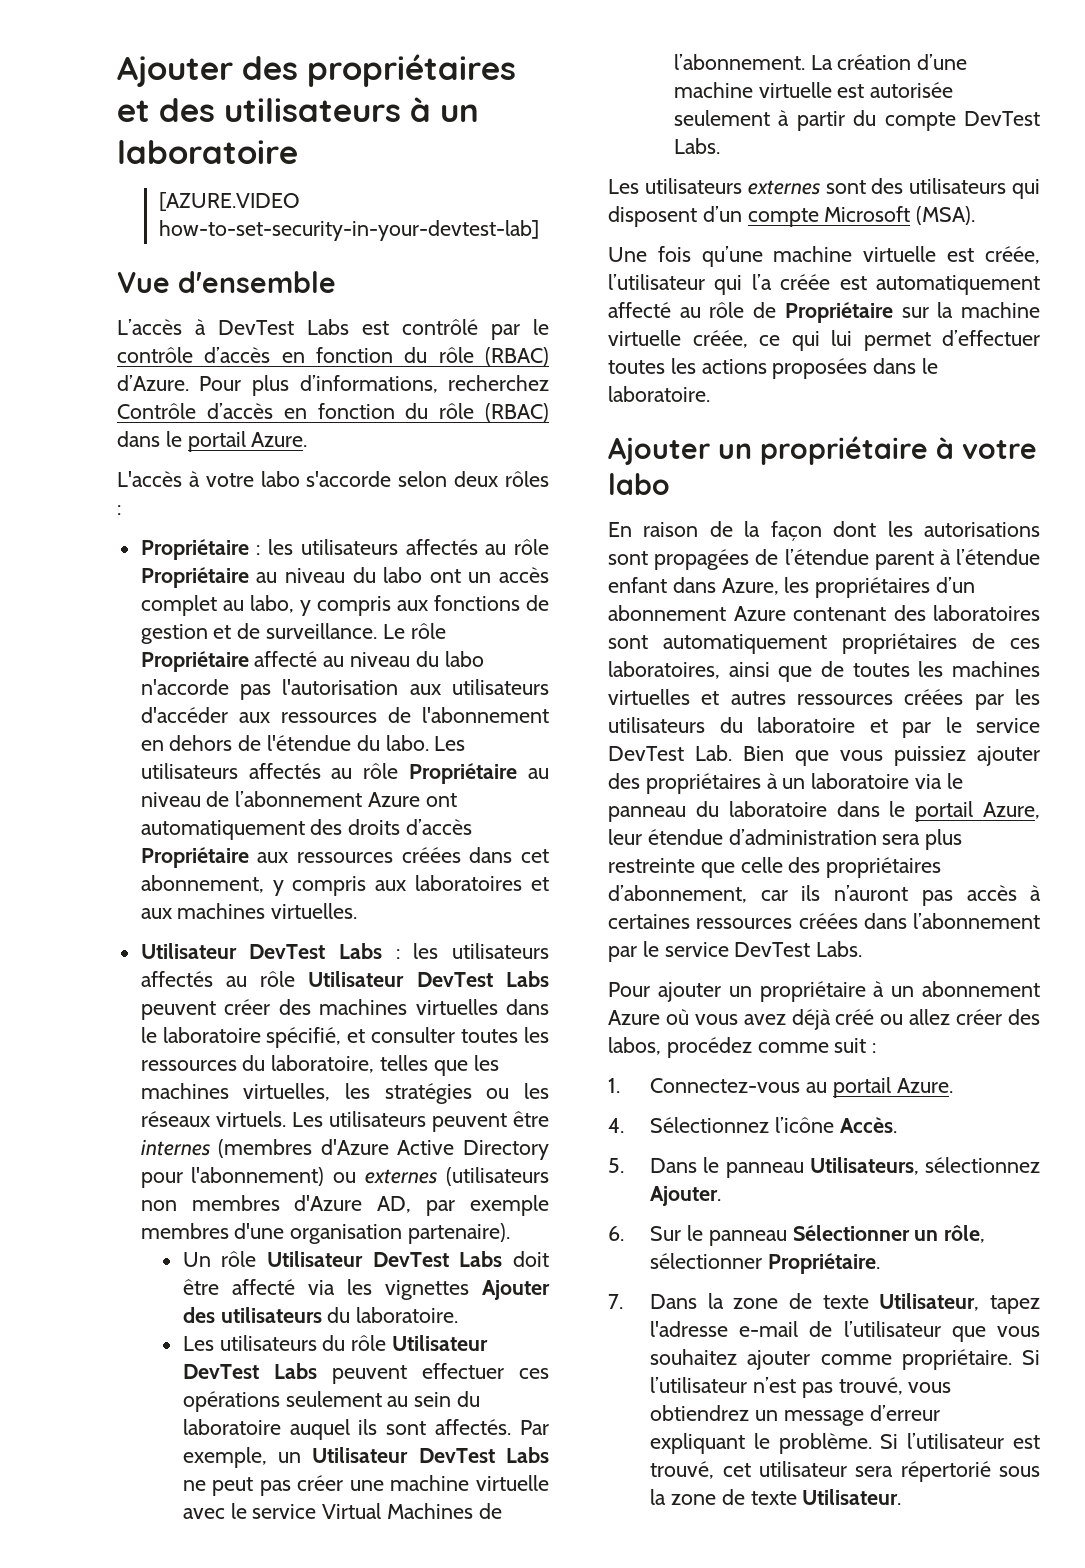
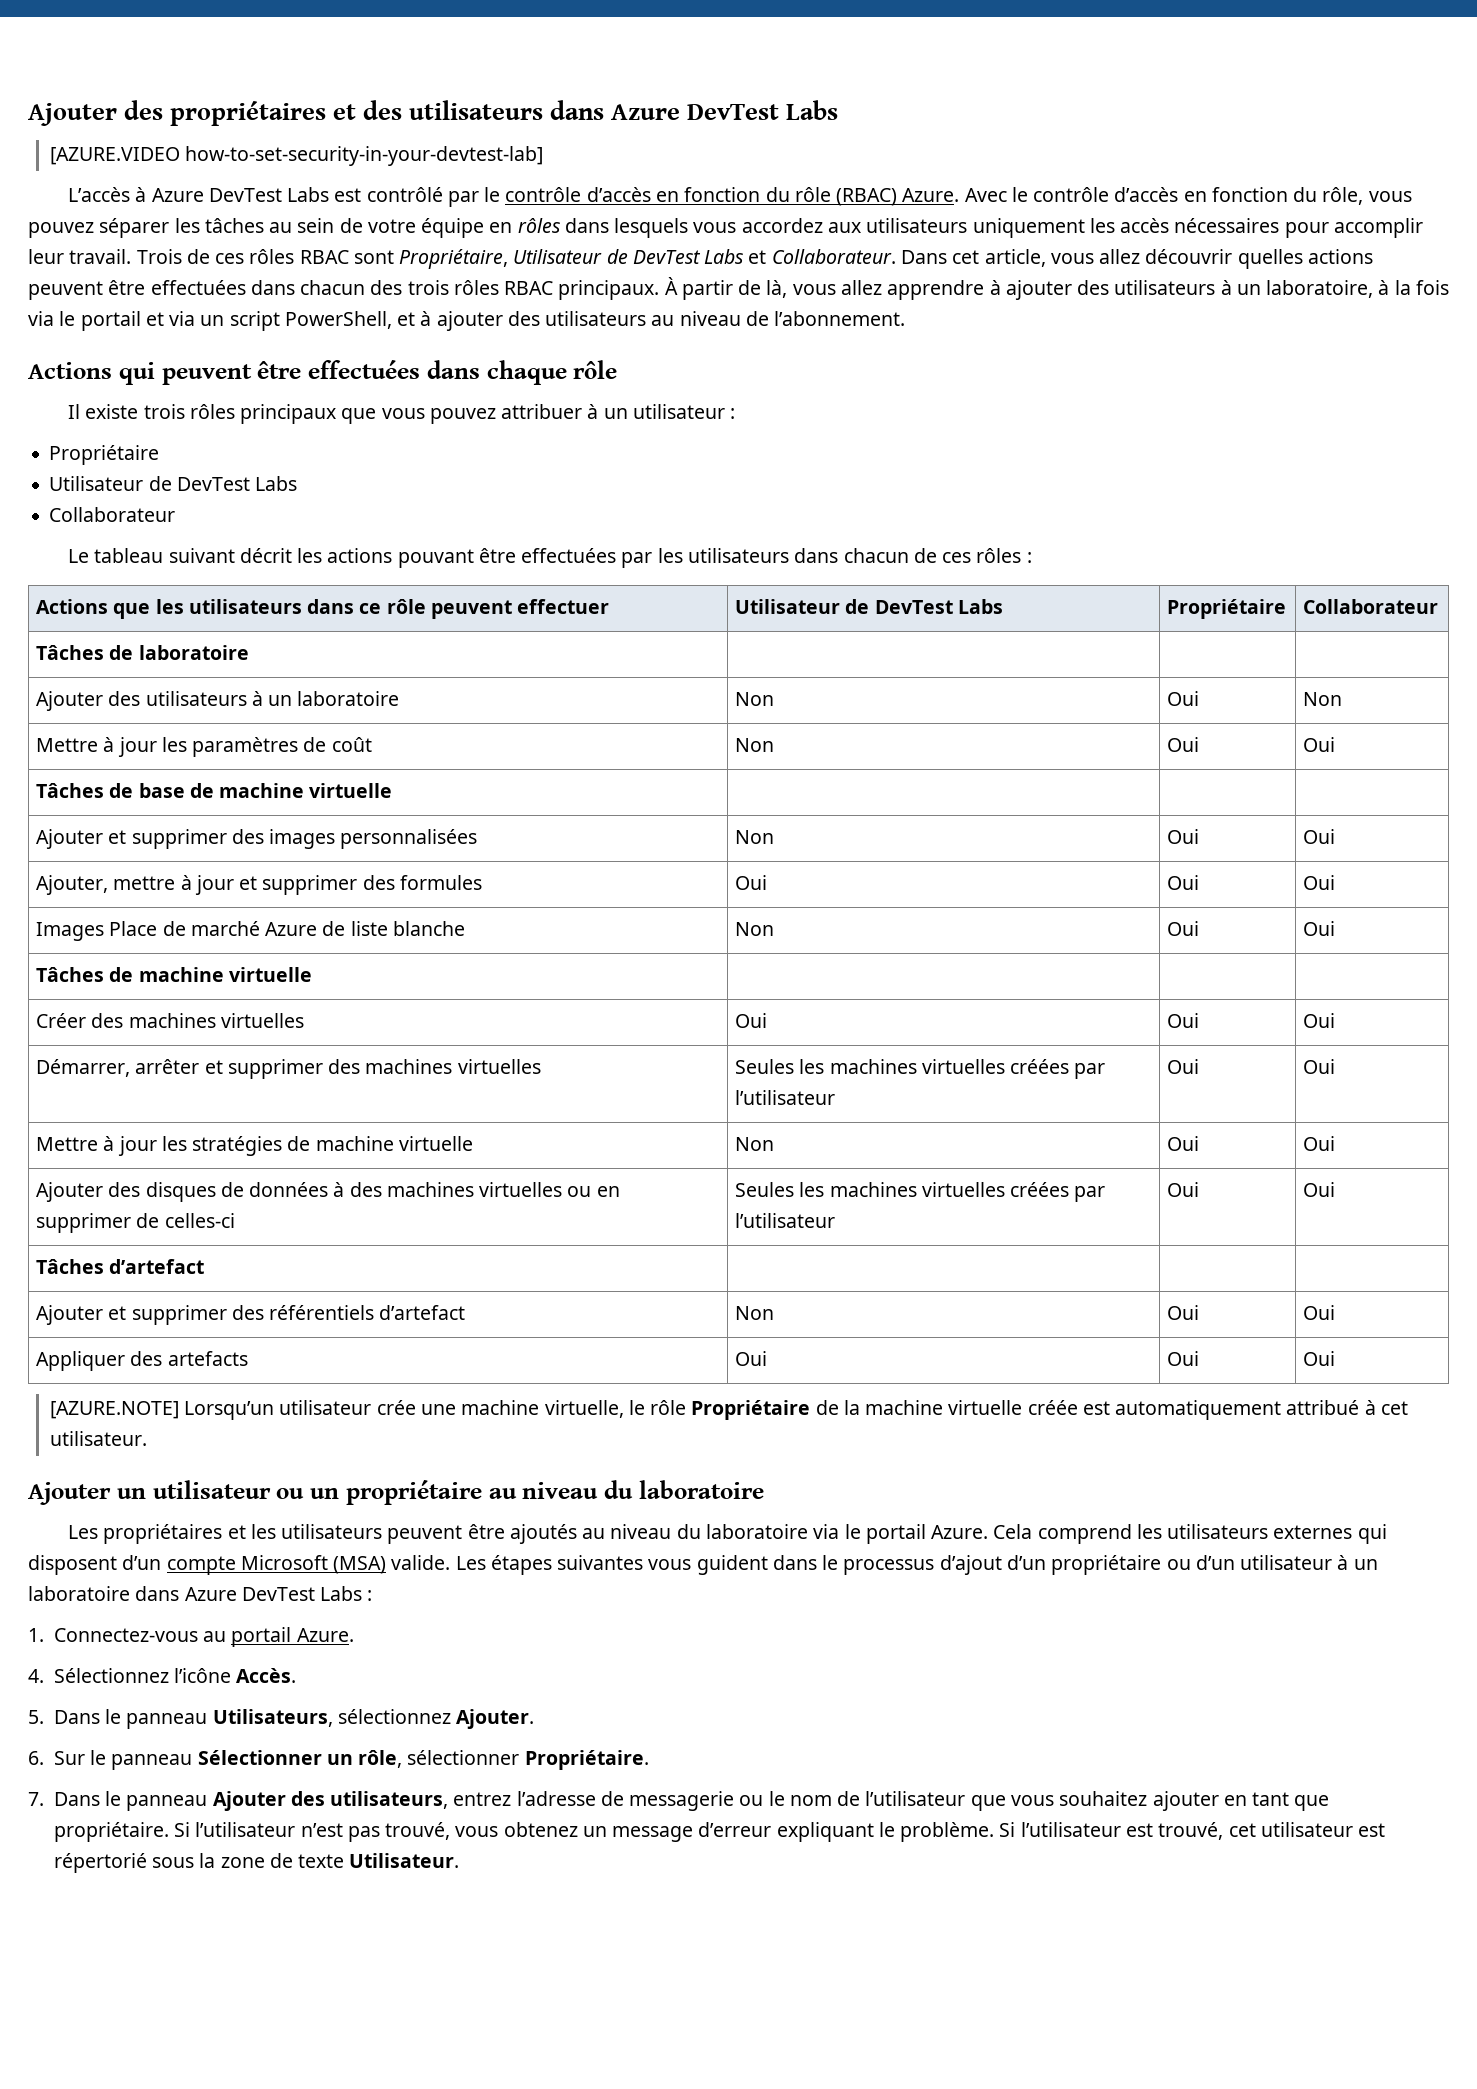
[410,97,479,122] [117,140,298,164] à un laboratoire -> [550,100,839,120] dans Azure DevTest Labs
[117,271,336,293] [117,319,206,335] // Vue d'ensemble // L’accès à -> [68,187,204,202] // L’accès à Azure
[117,375,549,396] [117,403,549,422] [117,431,308,452] [117,471,549,487] [117,505,121,515] [140,539,549,560] [140,567,549,588] [140,595,549,616] [140,623,446,644] [140,651,484,672] [140,679,549,700] [140,707,549,723] [140,735,466,751] [140,763,549,784] [140,791,457,807] [140,819,473,840] [140,847,549,868] [140,875,549,896] [140,903,358,919] [140,943,549,959] [140,971,549,987] [140,999,549,1020] [140,1027,549,1048] [140,1055,499,1076] [140,1083,549,1104] [140,1111,549,1132] [140,1139,549,1160] [140,1167,550,1188] [140,1195,549,1216] [140,1223,511,1244] [182,1251,549,1267] [182,1279,550,1300] [182,1307,459,1323] [182,1335,489,1351] [182,1363,549,1384] [182,1391,481,1412] [182,1419,549,1440] [182,1447,549,1468] [182,1475,549,1496] [182,1503,502,1519] [673,54,968,70] [673,82,954,98] [673,110,1041,131] [673,138,720,154] [608,178,1007,195] d’Azure. Pour plus d’informations, recherchez Contrôle d’accès en fonction du rôle (RBAC) dans le portail Azure. // L'accès à votre labo s'accorde selon deux rôles : // Propriétaire : les utilisateurs affectés au rôle Propriétaire au niveau du labo ont un accès complet au labo, y compris aux fonctions de gestion et de surveillance. Le rôle Propriétaire affecté au niveau du labo n'accorde pas l'autorisation aux utilisateurs d'accéder aux ressources de l'abonnement en dehors de l'étendue du labo. Les utilisateurs affectés au rôle Propriétaire au niveau de l’abonnement Azure ont automatiquement des droits d’accès Propriétaire aux ressources créées dans cet abonnement, y compris aux laboratoires et aux machines virtuelles. // Utilisateur DevTest Labs : les utilisateurs affectés au rôle Utilisateur DevTest Labs peuvent créer des machines virtuelles dans le laboratoire spécifié, et consulter toutes les ressources du laboratoire, telles que les machines virtuelles, les stratégies ou les réseaux virtuels. Les utilisateurs peuvent être internes (membres d'Azure Active Directory pour l'abonnement) ou externes (utilisateurs non membres d'Azure AD, par exemple membres d'une organisation partenaire). // Un rôle Utilisateur DevTest Labs doit être affecté via les vignettes Ajouter des utilisateurs du laboratoire. // Les utilisateurs du rôle Utilisateur DevTest Labs peuvent effectuer ces opérations seulement au sein du laboratoire auquel ils sont affectés. Par exemple, un Utilisateur DevTest Labs ne peut pas créer une machine virtuelle avec le service Virtual Machines de l’abonnement. La création d’une machine virtuelle est autorisée seulement à partir du compte DevTest Labs. // Les utilisateurs externes sont des utilisateurs -> [902,187,1412,205] [28,218,1423,238] [28,249,1373,269] [28,277,1449,300] [28,311,906,331] [28,360,618,385] [68,404,736,424] [49,445,160,465] [49,476,298,491] [49,507,176,522] [68,548,1032,568] [36,599,610,619] [735,599,1003,614] [1167,599,1287,619] [1303,599,1439,614] [36,645,249,660] [36,691,400,711] [735,692,775,706] [1167,691,1200,706] [1303,692,1343,706] [36,737,372,757] [735,738,775,752] [1167,737,1200,752] [1303,737,1336,752] [36,783,393,798] [36,829,478,849] [735,830,775,844] [1167,829,1200,844] [1303,829,1336,844] [36,875,482,895] [735,875,768,890] [1167,875,1200,890] [1303,875,1336,890] [36,921,465,941] [735,922,775,936] [1167,921,1200,936] [1303,921,1336,936] [36,967,312,982] [36,1013,304,1028] [735,1013,768,1028] [1167,1013,1200,1028] [1303,1013,1336,1028] [36,1059,541,1079] [735,1059,1106,1079] [735,1090,836,1105] [1167,1059,1200,1074] [1303,1059,1336,1074] [36,1136,473,1156] [735,1137,775,1151] [1167,1136,1200,1151] [1303,1136,1336,1151] [36,1182,620,1202] [36,1213,235,1233] [735,1182,1106,1202] [735,1213,836,1228] [1167,1182,1200,1197] [1303,1182,1336,1197] [36,1259,205,1274] [36,1305,466,1325] [735,1306,775,1320] [1167,1305,1200,1320] [1303,1305,1336,1320] [36,1351,248,1371] [735,1351,768,1366] [1167,1351,1200,1366] [1303,1351,1336,1366] [49,1400,1408,1420] [49,1431,147,1446] [28,1480,764,1505] [68,1524,1353,1544] Azure. Avec le contrôle d’accès en fonction du rôle, vous pouvez séparer les tâches au sein de votre équipe en rôles dans lesquels vous accordez aux utilisateurs uniquement les accès nécessaires pour accomplir leur travail. Trois de ces rôles RBAC sont Propriétaire, Utilisateur de DevTest Labs et Collaborateur. Dans cet article, vous allez découvrir quelles actions peuvent être effectuées dans chacun des trois rôles RBAC principaux. À partir de là, vous allez apprendre à ajouter des utilisateurs à un laboratoire, à la fois via le portail et via un script PowerShell, et à ajouter des utilisateurs au niveau de l’abonnement. // Actions qui peuvent être effectuées dans chaque rôle // Il existe trois rôles principaux que vous pouvez attribuer à un utilisateur : // Propriétaire // Utilisateur de DevTest Labs // Collaborateur // Le tableau suivant décrit les actions pouvant être effectuées par les utilisateurs dans chacun de ces rôles : // Actions que les utilisateurs dans ce rôle peuvent effectuer | Utilisateur de DevTest Labs | Propriétaire | Collaborateur // Tâches de laboratoire | | | // Ajouter des utilisateurs à un laboratoire | Non | Oui | Non // Mettre à jour les paramètres de coût | Non | Oui | Oui // Tâches de base de machine virtuelle | | | // Ajouter et supprimer des images personnalisées | Non | Oui | Oui // Ajouter, mettre à jour et supprimer des formules | Oui | Oui | Oui // Images Place de marché Azure de liste blanche | Non | Oui | Oui // Tâches de machine virtuelle | | | // Créer des machines virtuelles | Oui | Oui | Oui // Démarrer, arrêter et supprimer des machines virtuelles | Seules les machines virtuelles créées par l’utilisateur | Oui | Oui // Mettre à jour les stratégies de machine virtuelle | Non | Oui | Oui // Ajouter des disques de données à des machines virtuelles ou en supprimer de celles-ci | Seules les machines virtuelles créées par l’utilisateur | Oui | Oui // Tâches d’artefact | | | // Ajouter et supprimer des référentiels d’artefact | Non | Oui | Oui // Appliquer des artefacts | Oui | Oui | Oui // [AZURE.NOTE] Lorsqu’un utilisateur crée une machine virtuelle, le rôle Propriétaire de la machine virtuelle créée est automatiquement attribué à cet utilisateur. // Ajouter un utilisateur ou un propriétaire au niveau du laboratoire // Les propriétaires et les utilisateurs peuvent être ajoutés au niveau du laboratoire via le portail Azure. Cela comprend les utilisateurs externes
[916,206,976,225] [608,246,1040,267] [608,274,1040,295] [608,302,1040,323] [608,330,1040,351] [608,358,939,379] [608,386,710,402] [608,436,1037,465] [608,473,670,495] [608,521,1040,541] [608,549,1040,570] [608,577,976,598] [608,605,1040,621] [608,633,1040,654] [608,661,1040,682] [608,689,1040,710] [608,717,1040,738] [608,745,1040,766] [608,773,963,794] [608,801,1040,822] [608,829,963,850] [608,857,942,878] [608,885,1041,906] [608,913,1041,929] [608,941,863,962] [608,981,1040,1002] [608,1009,1040,1030] [608,1037,867,1058] (MSA). // Une fois qu’une machine virtuelle est créée, l’utilisateur qui l’a créée est automatiquement affecté au rôle de Propriétaire sur la machine virtuelle créée, ce qui lui permet d’effectuer toutes les actions proposées dans le laboratoire. // Ajouter un propriétaire à votre labo // En raison de la façon dont les autorisations sont propagées de l’étendue parent à l’étendue enfant dans Azure, les propriétaires d’un abonnement Azure contenant des laboratoires sont automatiquement propriétaires de ces laboratoires, ainsi que de toutes les machines virtuelles et autres ressources créées par les utilisateurs du laboratoire et par le service DevTest Lab. Bien que vous puissiez ajouter des propriétaires à un laboratoire via le panneau du laboratoire dans le portail Azure, leur étendue d’administration sera plus restreinte que celle des propriétaires d’abonnement, car ils n’auront pas accès à certaines ressources créées dans l’abonnement par le service DevTest Labs. // Pour ajouter un propriétaire à un abonnement Azure où vous avez déjà créé ou allez créer des labos, procédez comme suit -> [333,1555,1378,1575] [28,1586,363,1601] (MSA) valide. Les étapes suivantes vous guident dans le processus d’ajout d’un propriétaire ou d’un utilisateur à un laboratoire dans Azure DevTest Labs
[707,1293,1040,1314] [650,1321,799,1337] la zone de texte Utilisateur, tapez l'adresse e-mail -> [105,1791,832,1811] le panneau Ajouter des utilisateurs, entrez l’adresse de messagerie ou le nom
[820,1354,892,1365] comme -> [1223,1792,1330,1811] en tant que
[650,1405,750,1421] obtiendrez -> [503,1822,578,1837] obtenez
[855,1466,894,1477] sera -> [1358,1823,1386,1837] est

